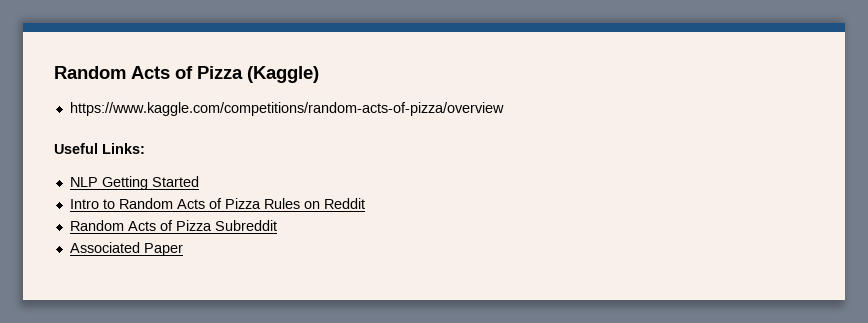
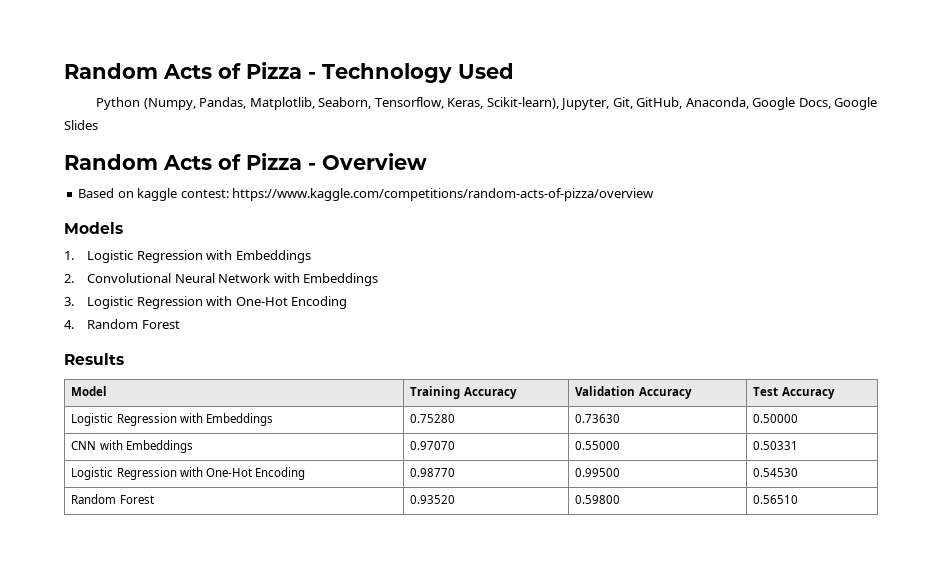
[54,66,319,83] [69,102,504,116] [54,143,145,154] [69,176,199,190] [69,198,365,209] [69,220,277,231] [69,242,183,256] Random Acts of Pizza (Kaggle) // https://www.kaggle.com/competitions/random-acts-of-pizza/overview // Useful Links: // NLP Getting Started // Intro to Random Acts of Pizza Rules on Reddit // Random Acts of Pizza Subreddit // Associated Paper -> [64,62,514,83] [96,97,878,110] [64,120,98,130] [64,153,427,170] [78,188,655,201] [64,222,123,234] [64,250,311,263] [64,273,379,286] [64,296,348,309] [64,319,180,329] [64,353,124,365] [71,386,108,396] [410,386,517,399] [575,386,692,399] [753,387,835,399] [71,413,273,426] [410,414,456,423] [575,414,621,423] [753,414,799,423] [71,440,193,453] [410,441,456,450] [575,441,621,450] [753,441,799,450] [71,467,305,480] [410,468,456,477] [575,468,621,477] [753,468,799,477] [71,494,154,504] [410,495,456,504] [575,495,621,504] [753,495,799,504] Random Acts of Pizza - Technology Used // Python (Numpy, Pandas, Matplotlib, Seaborn, Tensorflow, Keras, Scikit-learn), Jupyter, Git, GitHub, Anaconda, Google Docs, Google Slides // Random Acts of Pizza - Overview // Based on kaggle contest: https://www.kaggle.com/competitions/random-acts-of-pizza/overview // Models // 1. Logistic Regression with Embeddings // 2. Convolutional Neural Network with Embeddings // 3. Logistic Regression with One-Hot Encoding // 4. Random Forest // Results // Model | Training Accuracy | Validation Accuracy | Test Accuracy // Logistic Regression with Embeddings | 0.75280 | 0.73630 | 0.50000 // CNN with Embeddings | 0.97070 | 0.55000 | 0.50331 // Logistic Regression with One-Hot Encoding | 0.98770 | 0.99500 | 0.54530 // Random Forest | 0.93520 | 0.59800 | 0.56510

